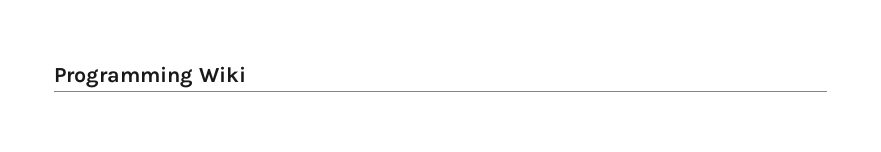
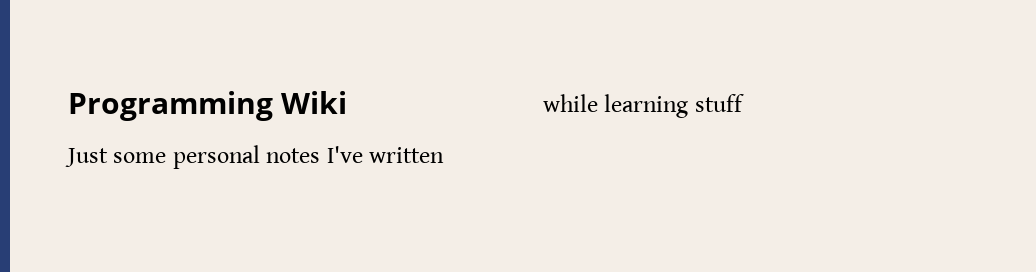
(246, 74) none -> [65,145,445,169] [543,94,744,118] // Just some personal notes I've written while learning stuff

